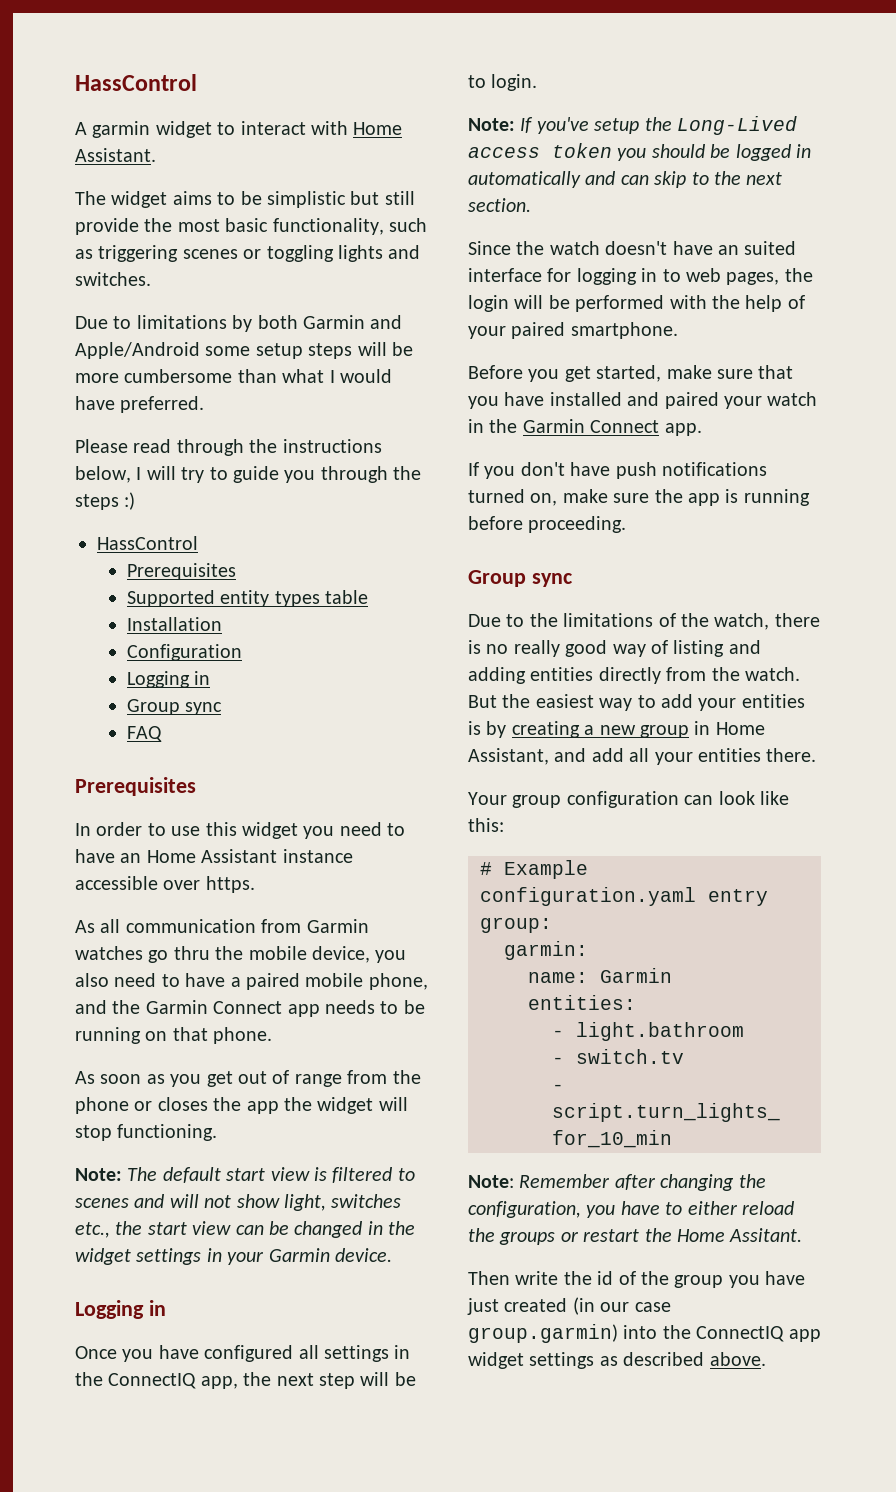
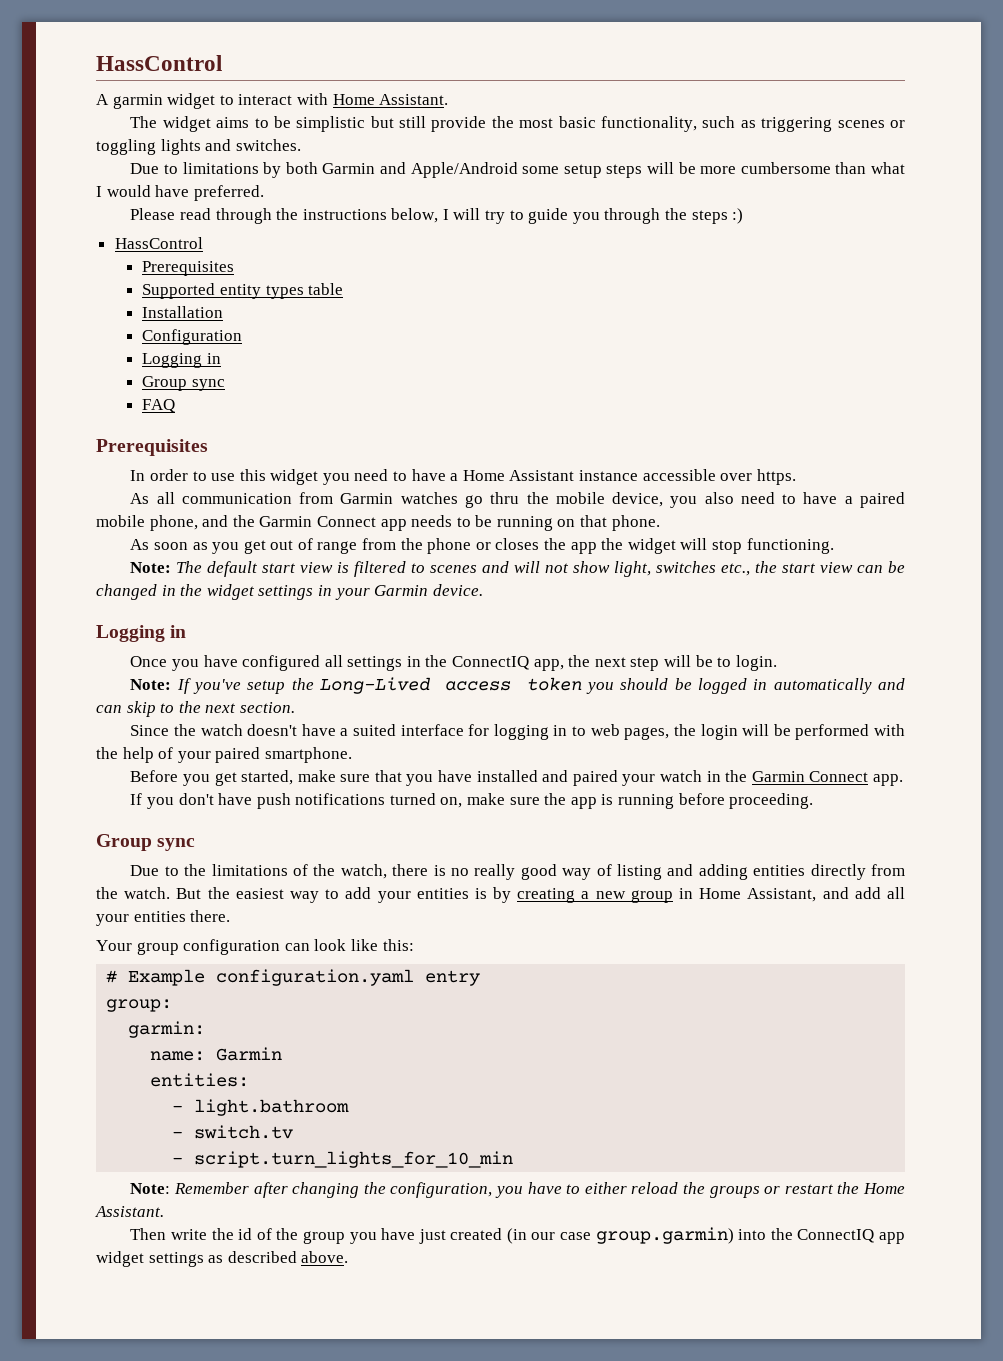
[120,853,142,863] an -> [450,473,459,481] a
[718,245,739,255] an -> [340,728,349,736] a
[729,1228,803,1242] Assitant. -> [95,1206,164,1217] Assistant.

